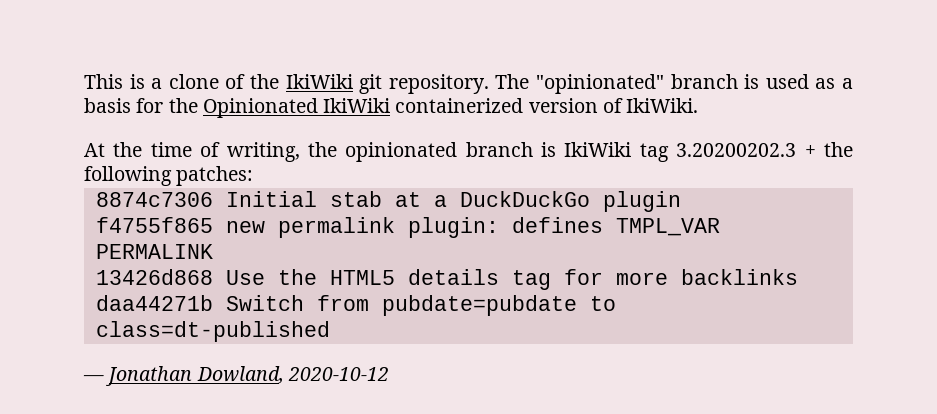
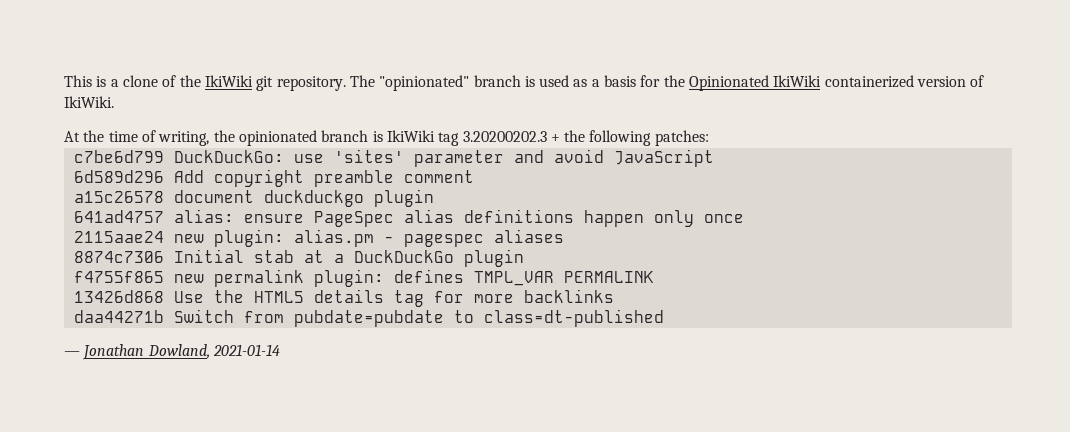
(254, 176) none -> [73,149,714,167] [73,169,474,187] [73,189,434,207] [73,209,744,227] [73,229,564,247] // c7be6d799 DuckDuckGo: use 'sites' parameter and avoid JavaScript // 6d589d296 Add copyright preamble comment // a15c26578 document duckduckgo plugin // 641ad4757 alias: ensure PageSpec alias definitions happen only once // 2115aae24 new plugin: alias.pm - pagespec aliases
[287,367,389,381] 2020-10-12 -> [212,344,280,356] 2021-01-14

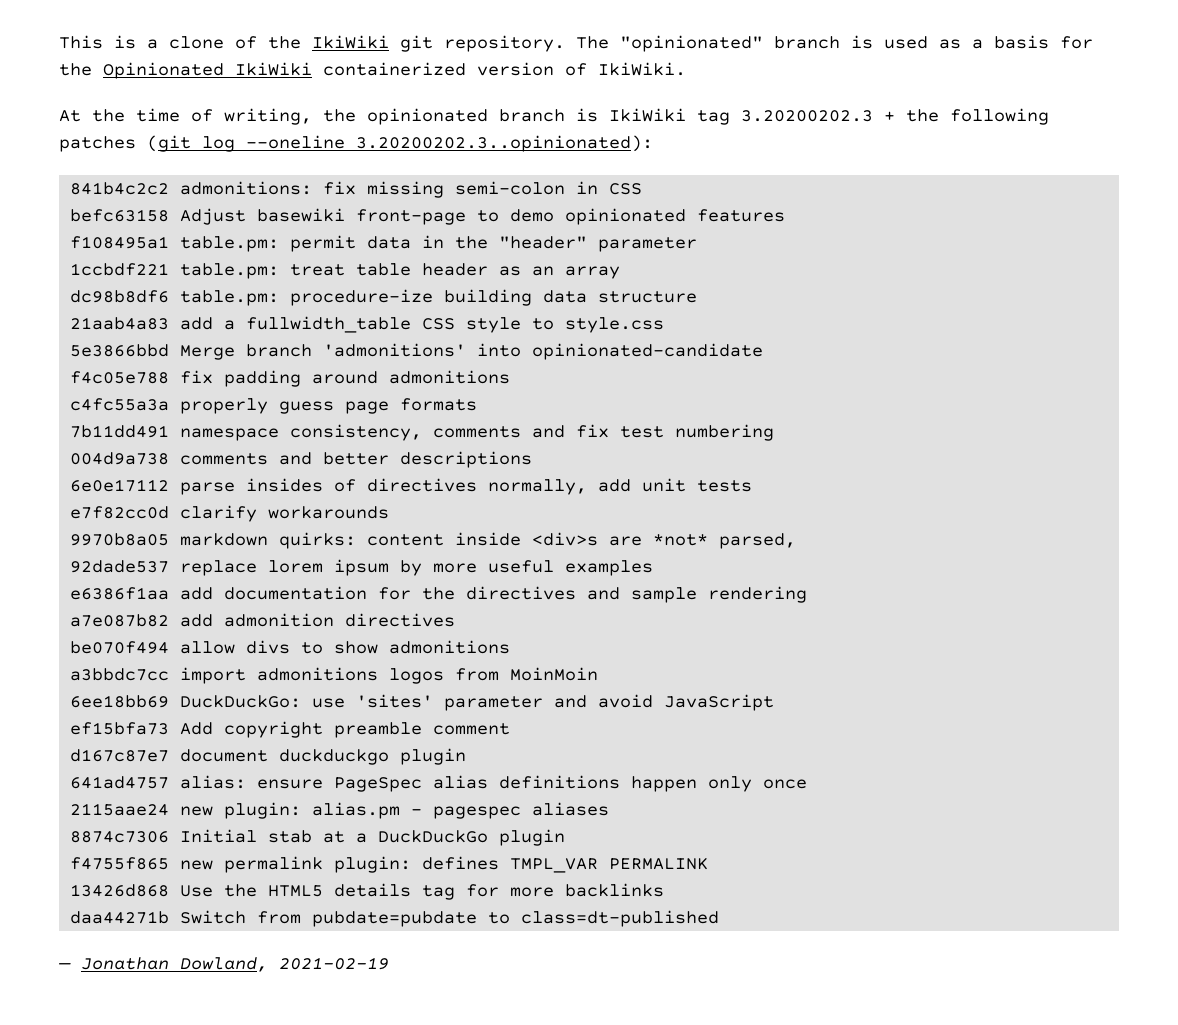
[654,130,709,146] [73,150,164,163] patches: // c7be6d799 -> [59,135,653,152] [70,181,643,198] [70,208,786,225] [70,235,698,252] [70,263,621,279] [70,289,698,306] [70,316,665,333] [70,343,764,360] [70,370,511,387] [70,398,478,414] [70,424,775,441] [70,451,533,468] [70,478,753,495] [70,505,390,522] [70,532,797,549] [70,559,654,576] [70,586,808,603] [70,613,456,627] [70,640,511,654] [70,667,599,684] [70,695,170,708] patches (git log --oneline 3.20200202.3..opinionated): // 841b4c2c2 admonitions: fix missing semi-colon in CSS // befc63158 Adjust basewiki front-page to demo opinionated features // f108495a1 table.pm: permit data in the "header" parameter // 1ccbdf221 table.pm: treat table header as an array // dc98b8df6 table.pm: procedure-ize building data structure // 21aab4a83 add a fullwidth_table CSS style to style.css // 5e3866bbd Merge branch 'admonitions' into opinionated-candidate // f4c05e788 fix padding around admonitions // c4fc55a3a properly guess page formats // 7b11dd491 namespace consistency, comments and fix test numbering // 004d9a738 comments and better descriptions // 6e0e17112 parse insides of directives normally, add unit tests // e7f82cc0d clarify workarounds // 9970b8a05 markdown quirks: content inside <div>s are *not* parsed, // 92dade537 replace lorem ipsum by more useful examples // e6386f1aa add documentation for the directives and sample rendering // a7e087b82 add admonition directives // be070f494 allow divs to show admonitions // a3bbdc7cc import admonitions logos from MoinMoin // 6ee18bb69
[73,170,164,183] 6d589d296 -> [70,722,170,735] ef15bfa73
[73,191,164,203] a15c26578 -> [70,749,170,762] d167c87e7
[212,344,280,356] 2021-01-14 -> [279,957,389,970] 2021-02-19

